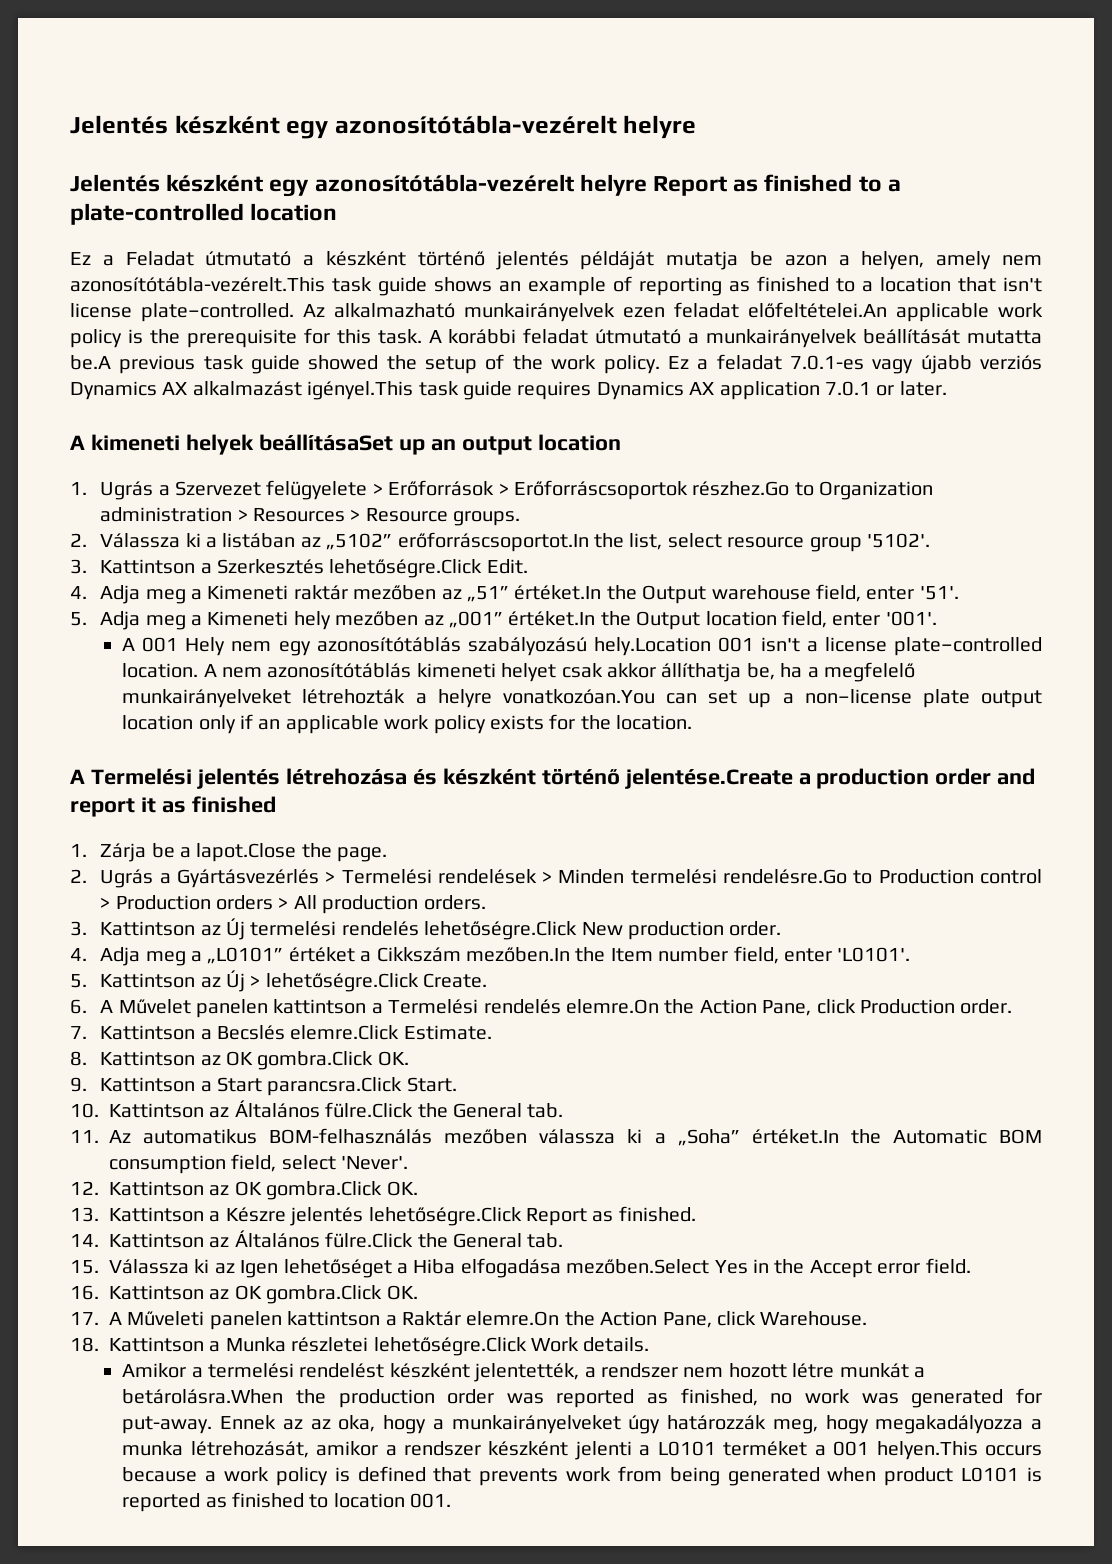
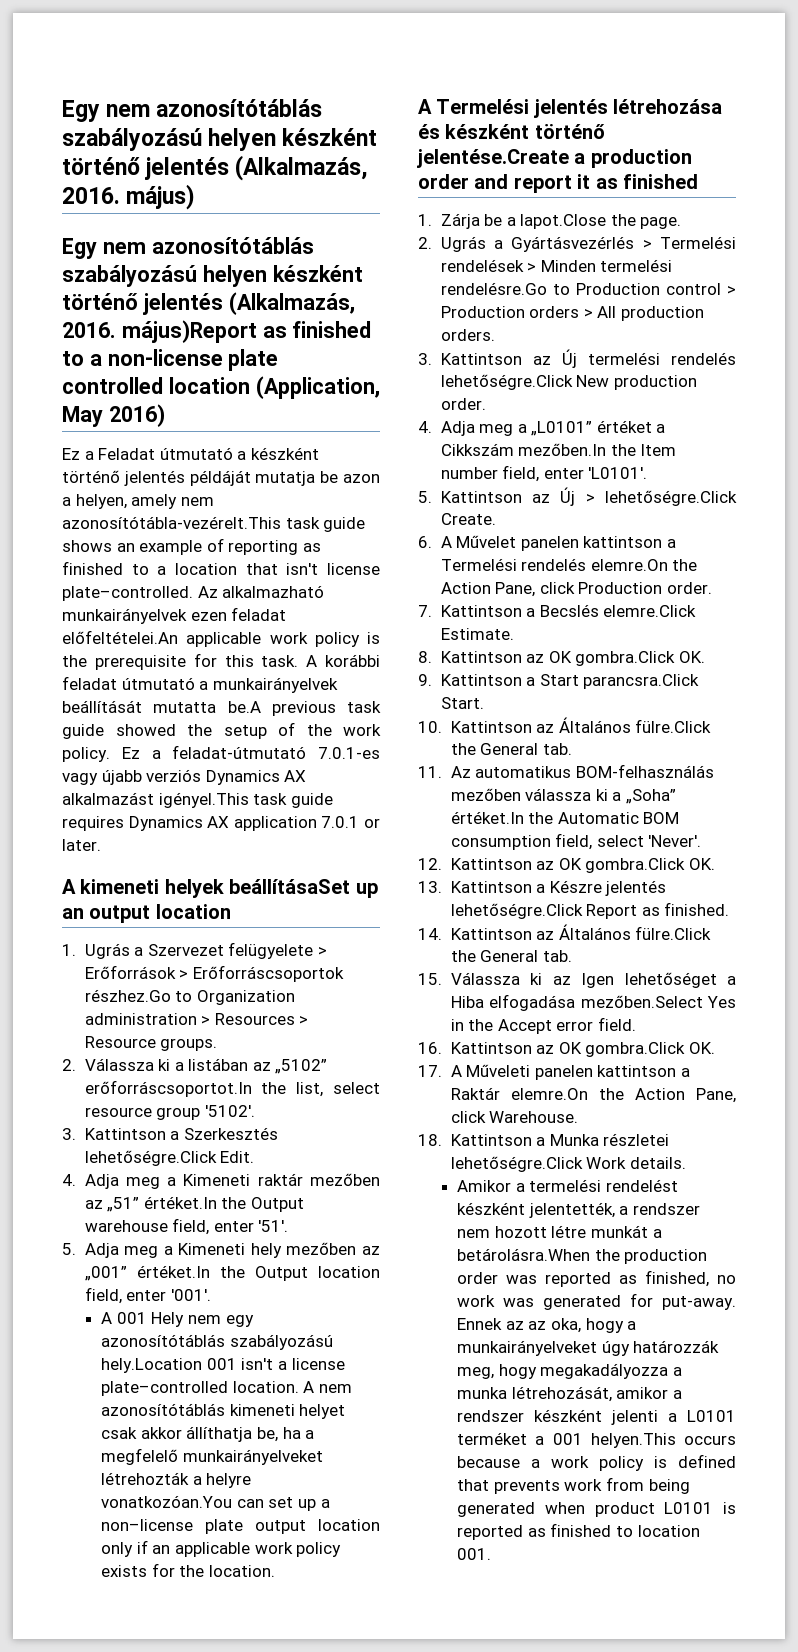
[70,115,697,139] [70,174,901,197] [70,203,338,225] Jelentés készként egy azonosítótábla-vezérelt helyre // Jelentés készként egy azonosítótábla-vezérelt helyre Report as finished to a plate-controlled location -> [62,99,323,122] [62,128,378,151] [62,155,369,181] [62,184,196,210] [62,237,314,259] [62,265,363,287] [62,292,355,315] [62,320,372,343] [62,349,279,371] [62,376,380,399] [62,404,165,427] Egy nem azonosítótáblás szabályozású helyen készként történő jelentés (Alkalmazás, 2016. május) // Egy nem azonosítótáblás szabályozású helyen készként történő jelentés (Alkalmazás, 2016. május)Report as finished to a non-license plate controlled location (Application, May 2016)
[716,354,782,370] feladat -> [172,745,307,759] feladat-útmutató

